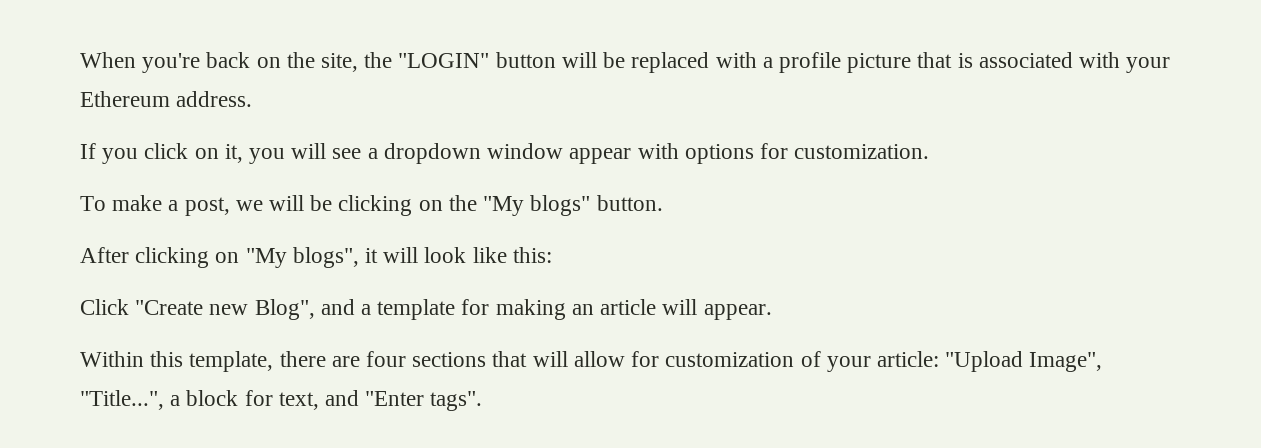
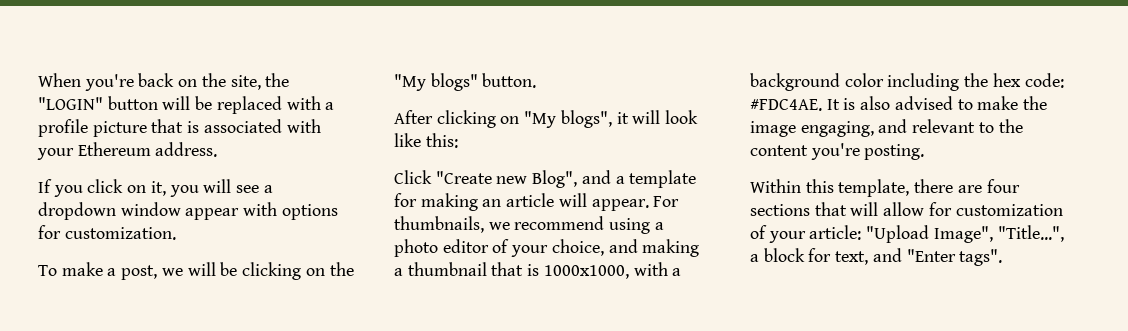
(772, 312) none -> [653,196,680,207] [394,216,664,234] [394,239,700,257] [394,262,682,279] [750,73,1064,91] [750,96,1048,111] [750,119,1023,137] [750,143,925,160] For thumbnails, we recommend using a photo editor of your choice, and making a thumbnail that is 1000x1000, with a background color including the hex code: #FDC4AE. It is also advised to make the image engaging, and relevant to the content you're posting.

